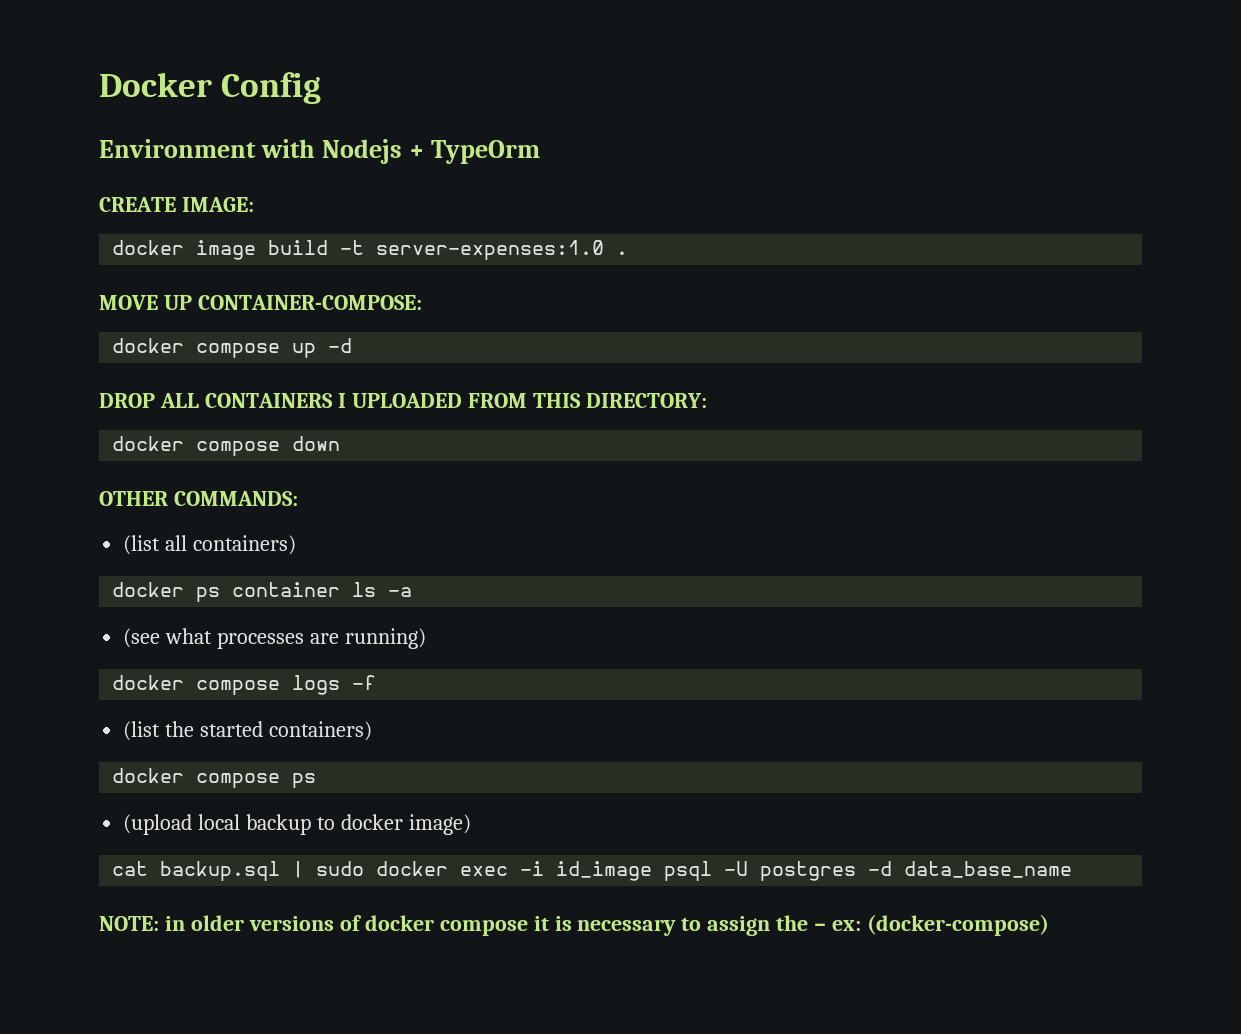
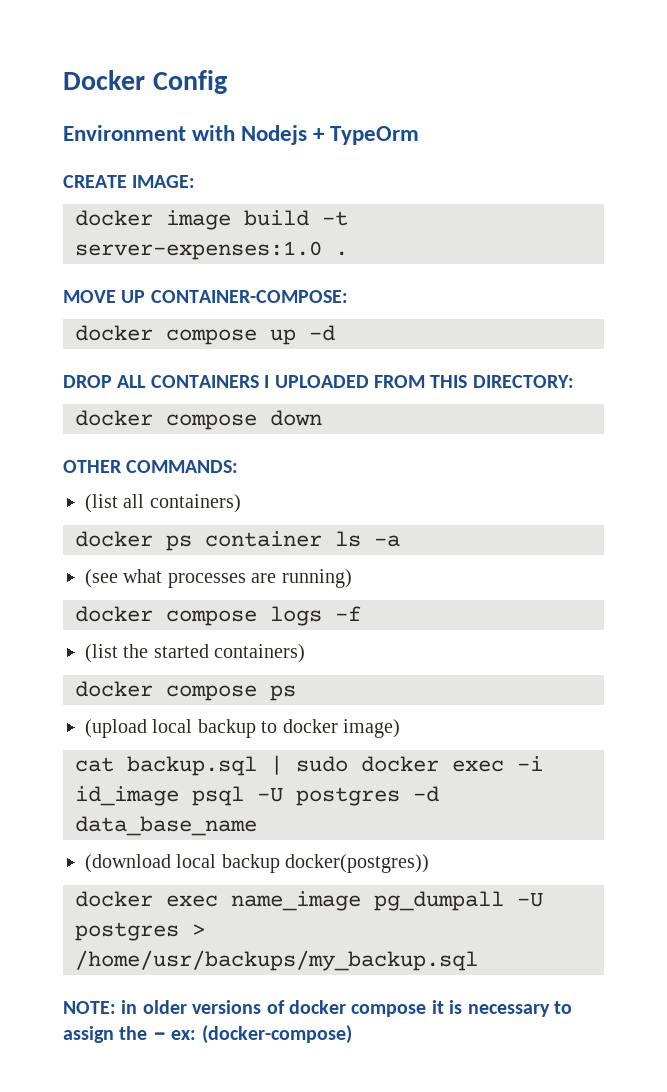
(1073, 869) none -> [85,854,430,873] [75,891,543,911] [75,922,205,941] [75,950,478,971] // (download local backup docker(postgres)) // docker exec name_image pg_dumpall -U postgres > /home/usr/backups/my_backup.sql

